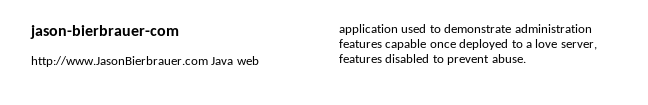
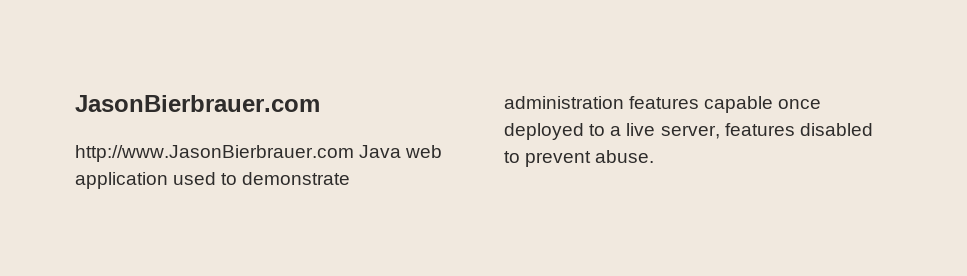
[30,25,179,39] jason-bierbrauer-com -> [75,95,320,112] JasonBierbrauer.com
[535,39,558,48] love -> [626,123,656,136] live

